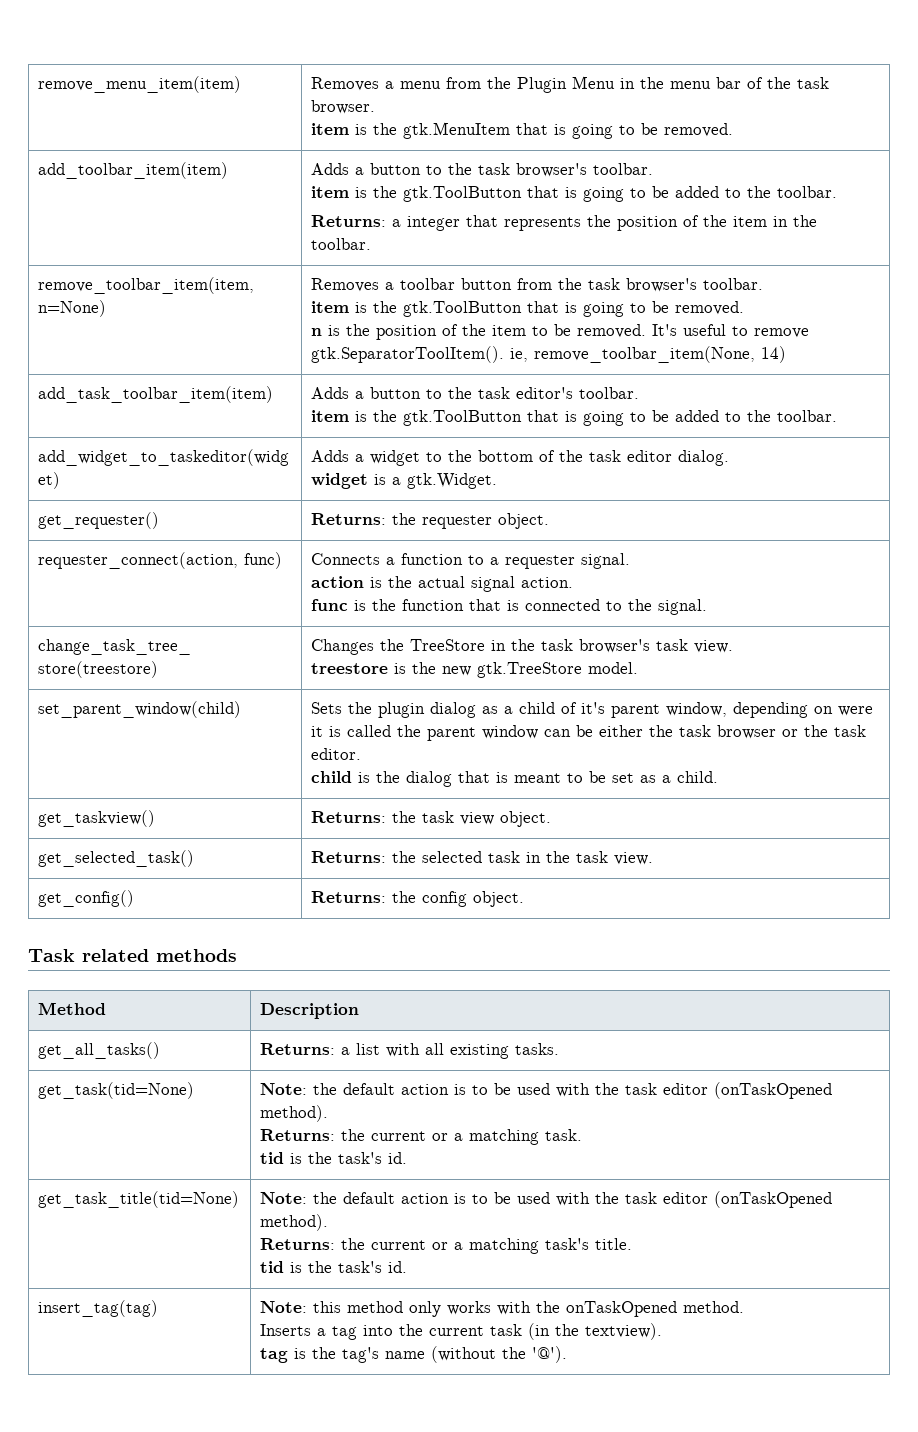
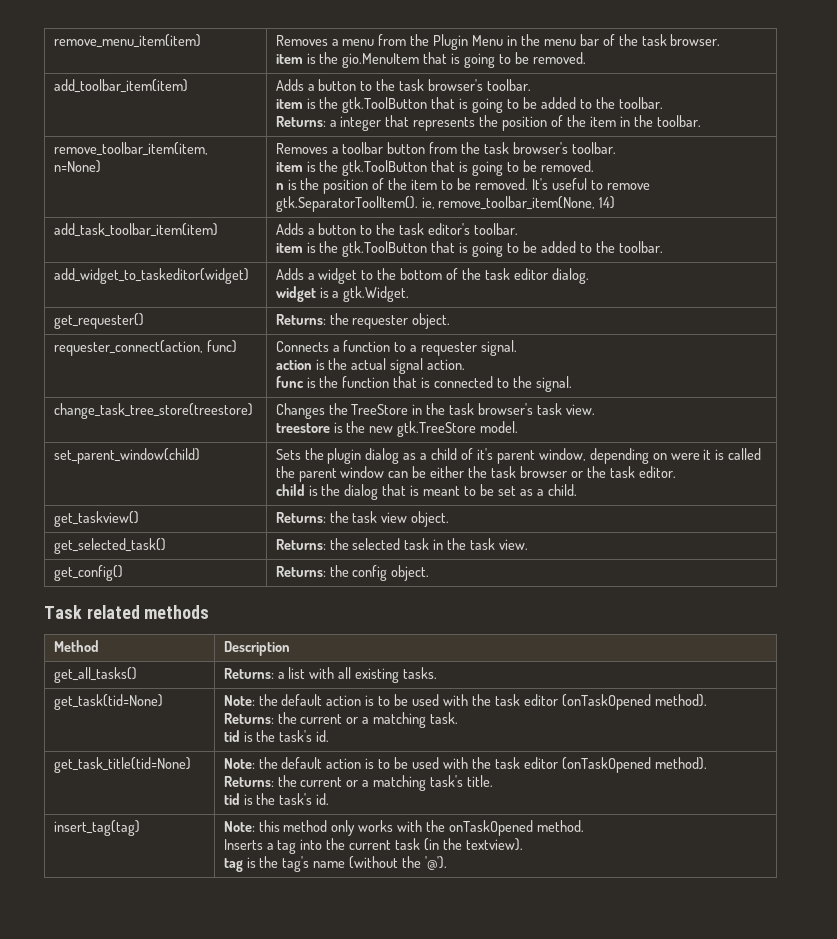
[403,122,511,139] gtk.MenuItem -> [342,53,420,68] gio.MenuItem

